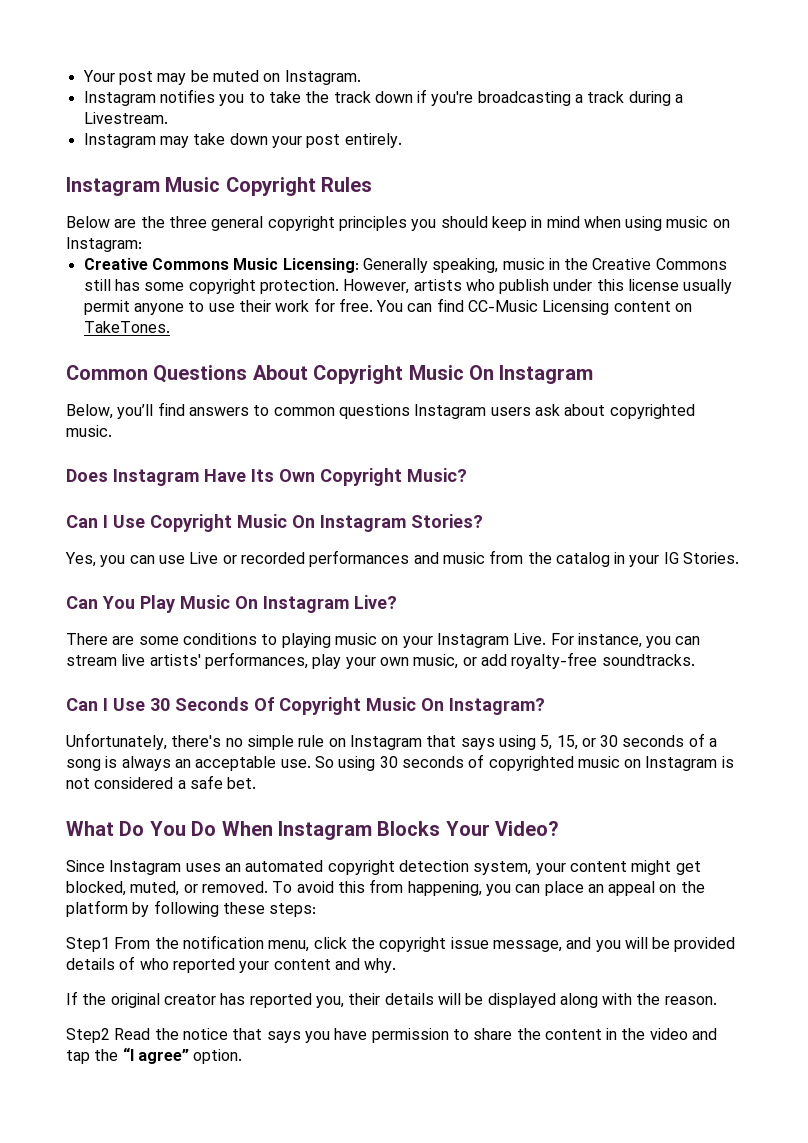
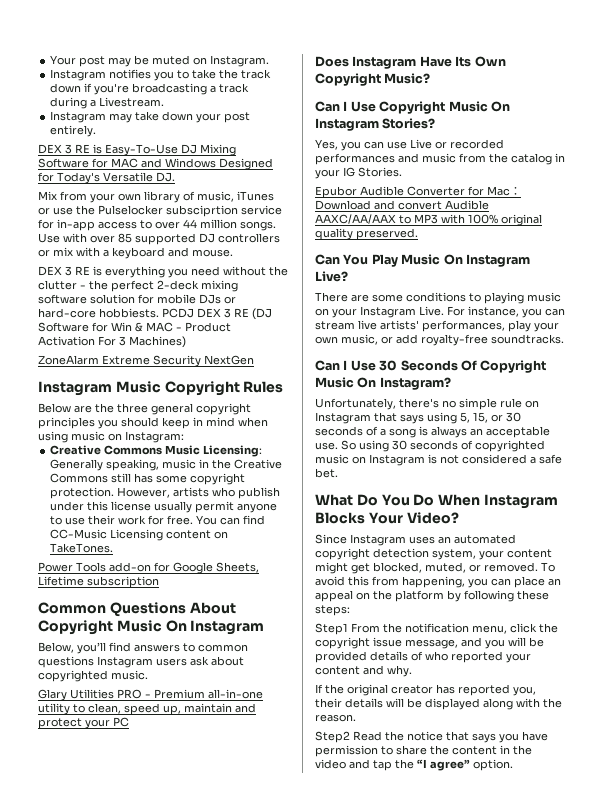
(402, 140) none -> [38,144,236,156] [38,158,273,170] [38,172,175,184] [38,191,274,203] [38,205,282,217] [38,219,276,231] [38,233,280,245] [38,247,233,259] [38,266,288,278] [38,280,238,292] [38,294,236,304] [38,308,272,320] [38,322,231,332] [38,336,186,348] [38,355,254,367] // DEX 3 RE is Easy-To-Use DJ Mixing Software for MAC and Windows Designed for Today's Versatile DJ. // Mix from your own library of music, iTunes or use the Pulselocker subsciprtion service for in-app access to over 44 million songs. Use with over 85 supported DJ controllers or mix with a keyboard and mouse. // DEX 3 RE is everything you need without the clutter - the perfect 2-deck mixing software solution for mobile DJs or hard-core hobbiests. PCDJ DEX 3 RE (DJ Software for Win & MAC - Product Activation For 3 Machines) // ZoneAlarm Extreme Security NextGen
(170, 327) none -> [38,562,259,574] [38,576,159,588] // Power Tools add-on for Google Sheets, Lifetime subscription
(112, 431) none -> [38,689,263,701] [38,703,256,715] [38,717,129,729] // Glary Utilities PRO - Premium all-in-one utility to clean, speed up, maintain and protect your PC
(740, 558) none -> [315,186,521,198] [315,200,489,210] [315,214,542,226] [315,228,418,240] // Epubor Audible Converter for Mac：Download and convert Audible AAXC/AA/AAX to MP3 with 100% original quality preserved.

